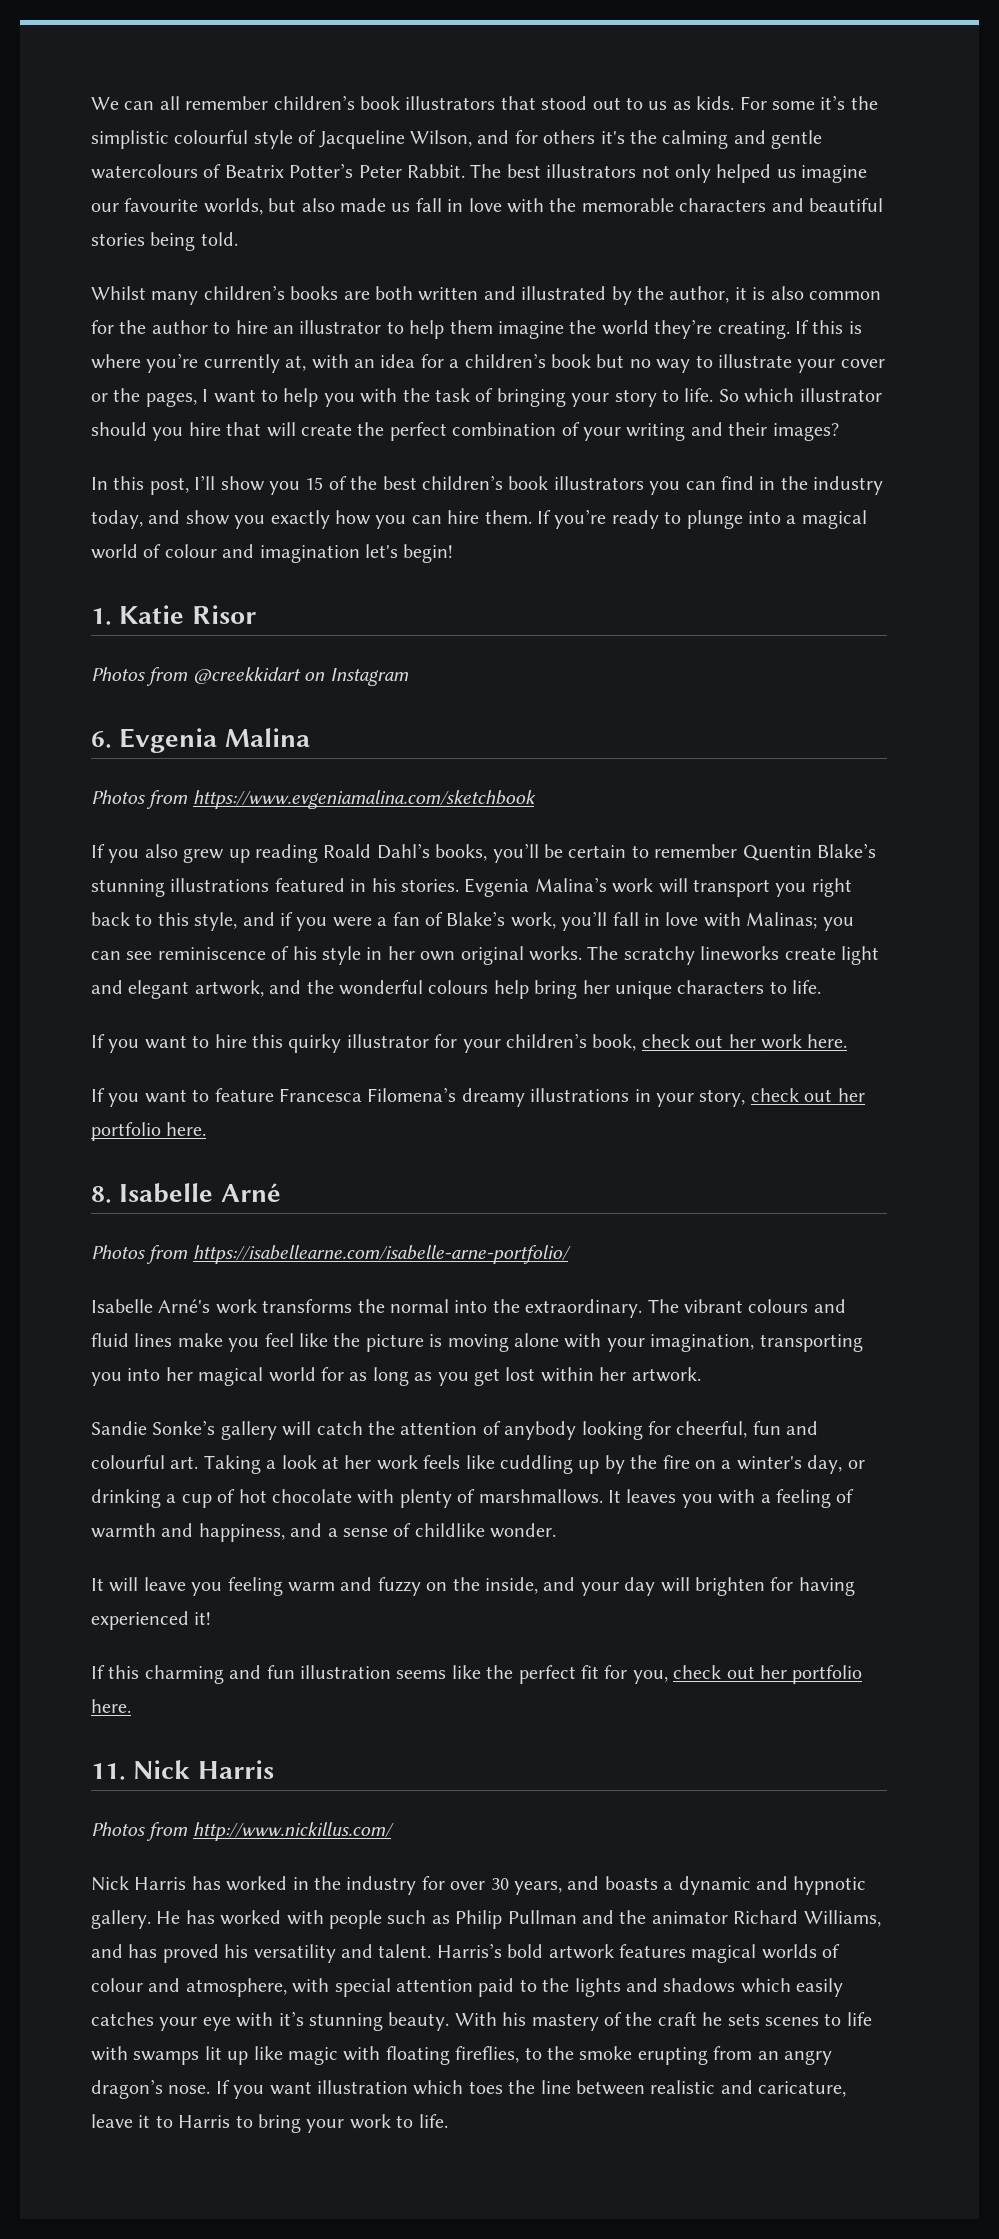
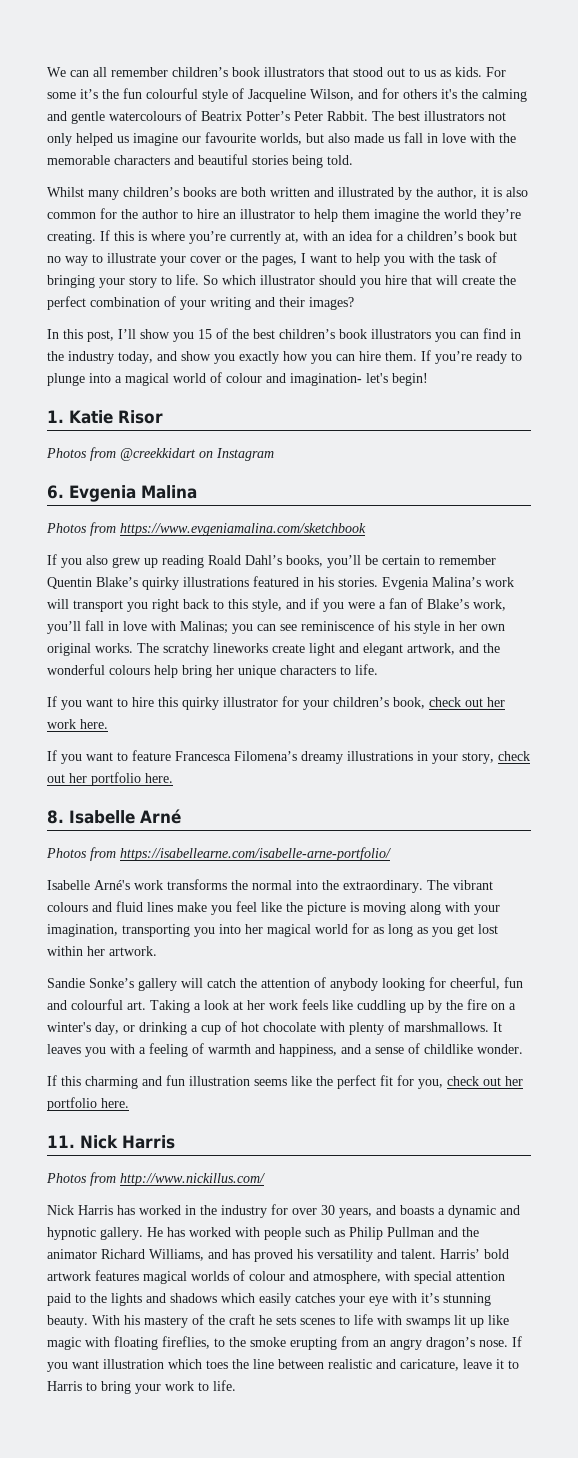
[91,130,169,149] simplistic -> [123,88,142,99] fun
[259,545,360,563] imagination -> [290,373,362,386] imagination-
[91,879,165,897] stunning -> [142,577,179,590] quirky
[514,1333,559,1347] alone -> [410,902,441,915] along
[91,1577,855,1596] [91,1611,212,1630] // It will leave you feeling warm and fuzzy on the inside, and your day will brighten for having experienced it! -> (523, 1049) none
[436,1943,502,1958] Harris’s -> [440,1249,480,1259] Harris’

